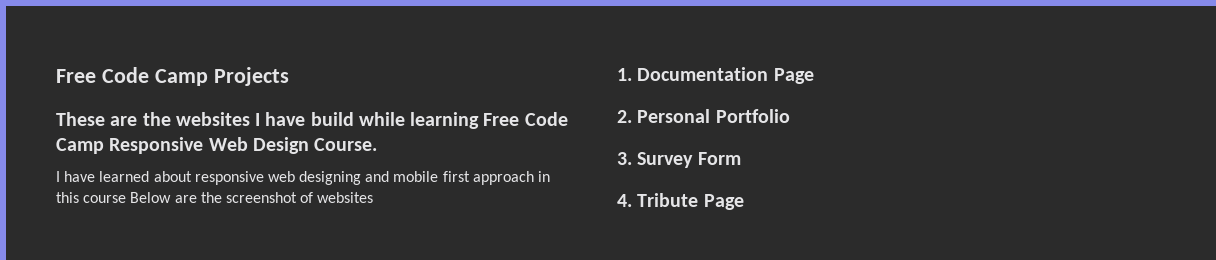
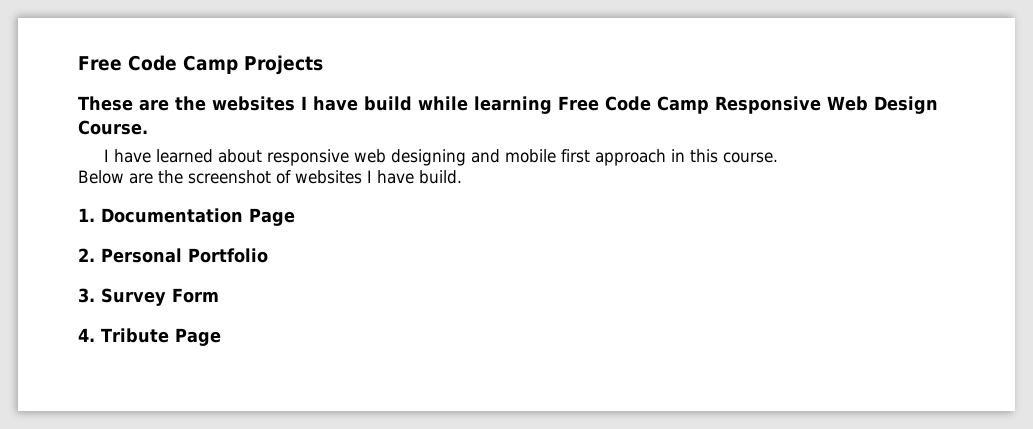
[83,195,127,203] course -> [723,152,779,163] course. //
(374, 197) none -> [367,170,462,184] I have build.

